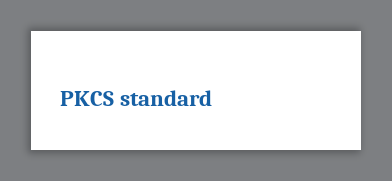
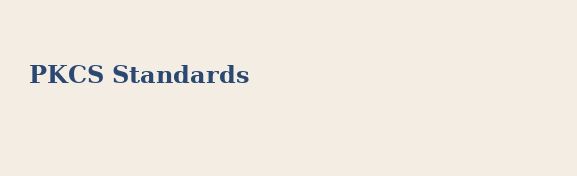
[120,90,213,106] standard -> [111,65,250,83] Standards

